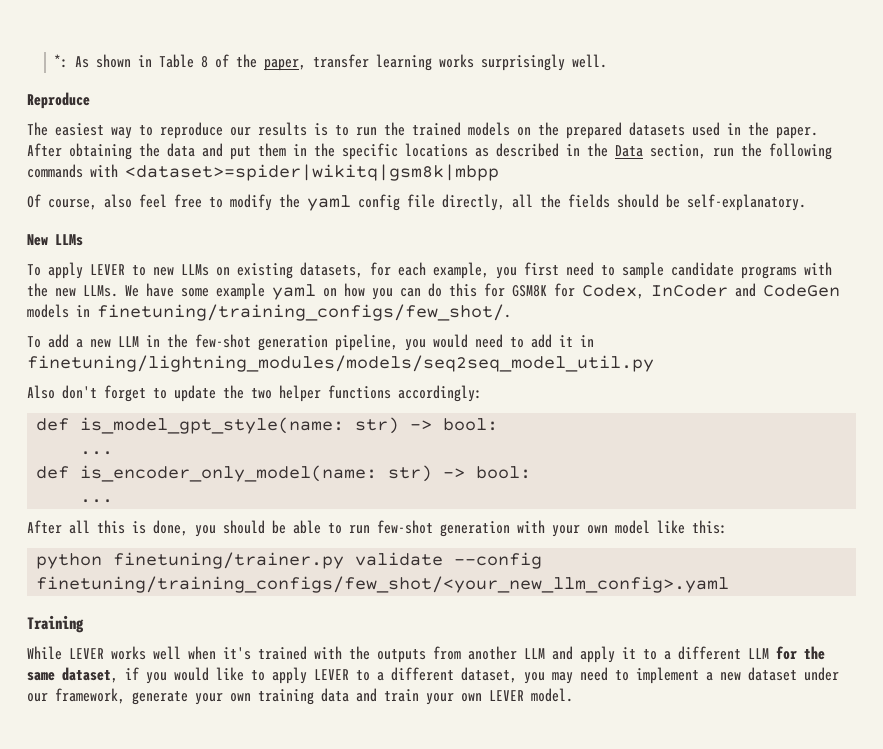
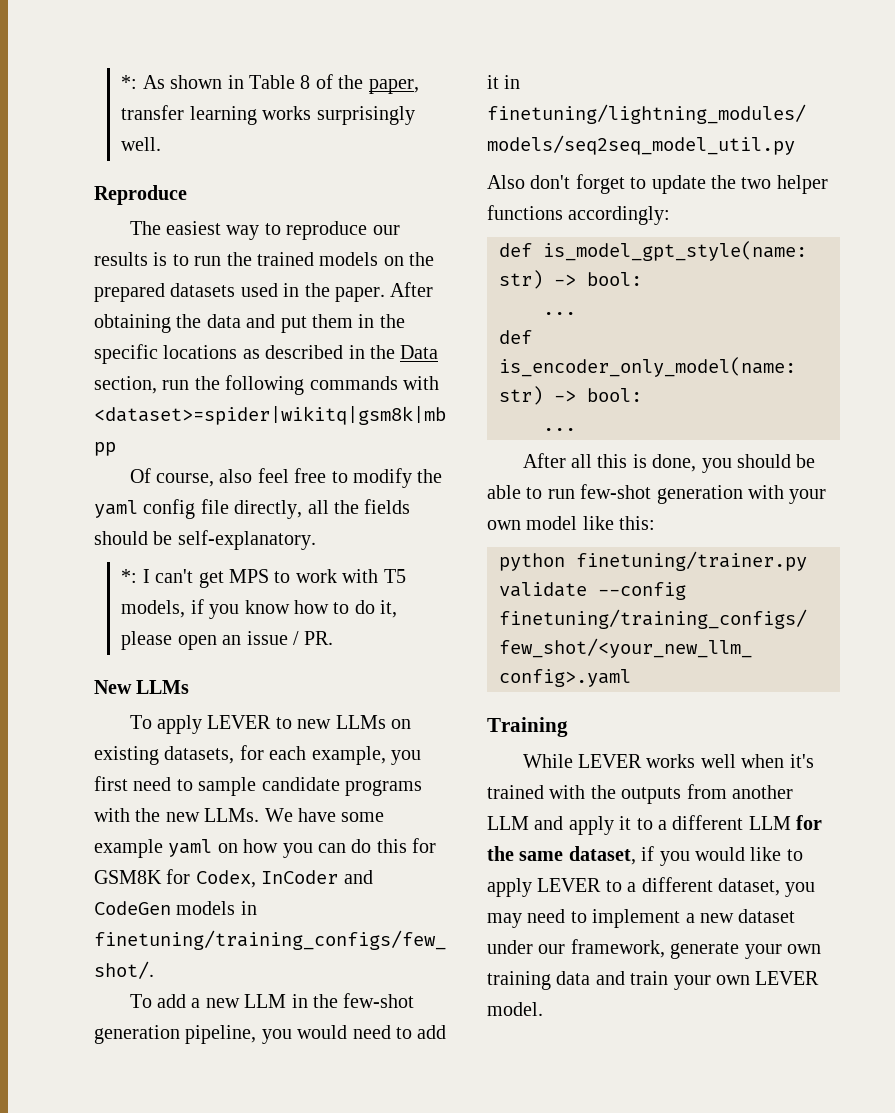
(806, 202) none -> [121,569,406,588] [121,599,398,619] [121,631,334,650] // *: I can't get MPS to work with T5 models, if you know how to do it, please open an issue / PR.

